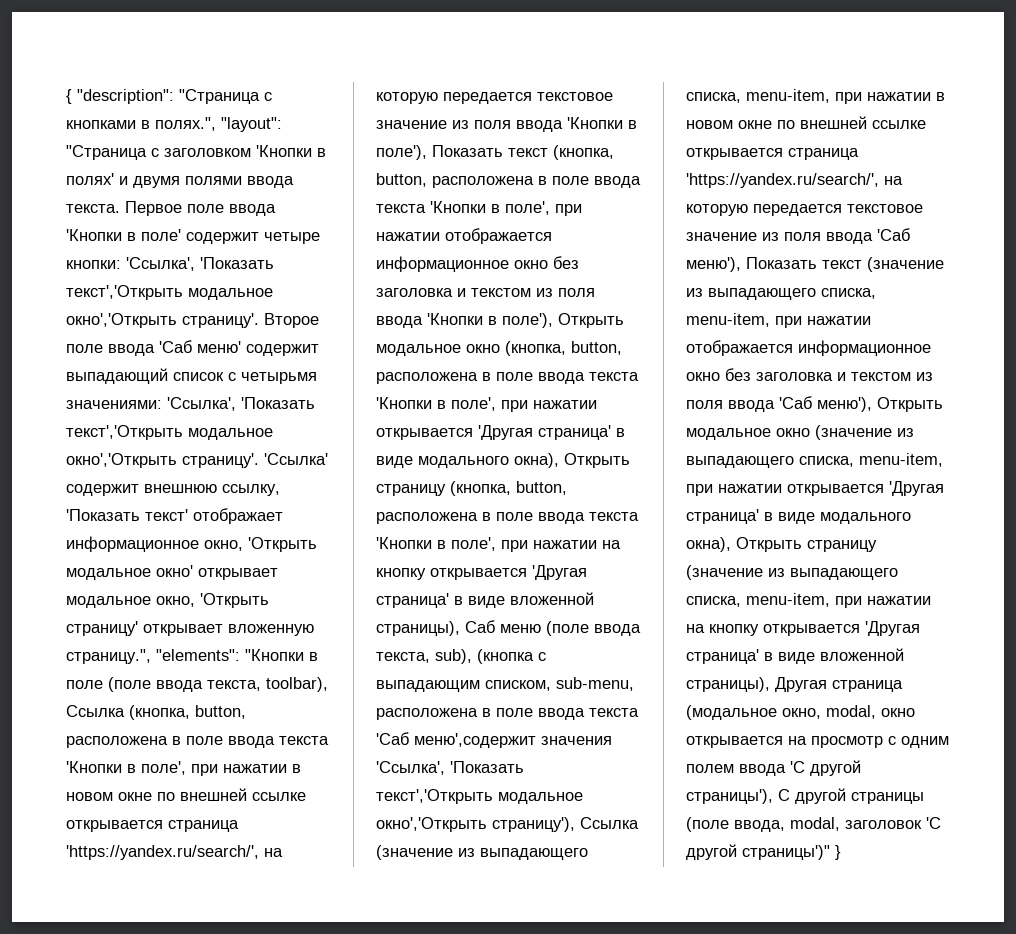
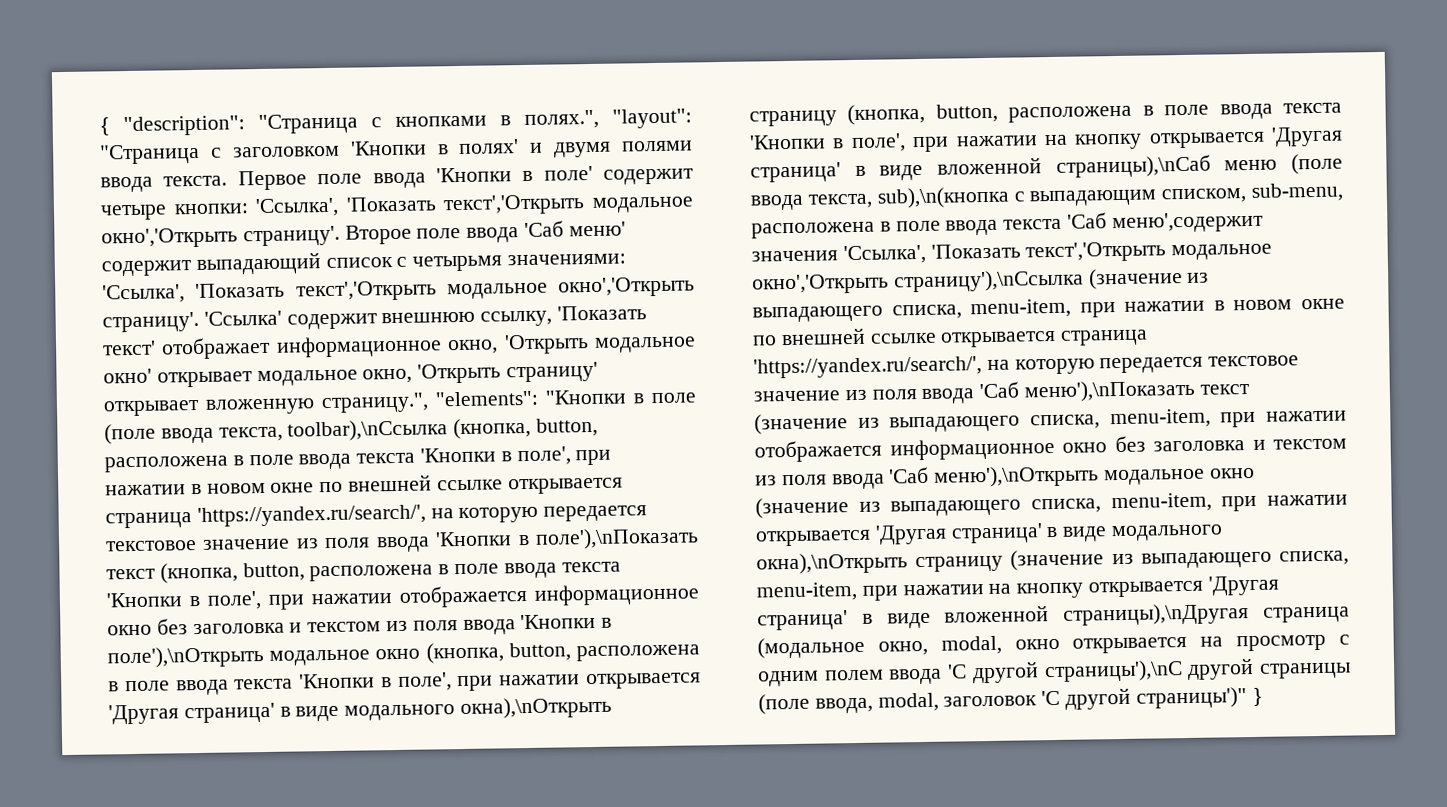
[266,677,328,692] [66,705,125,717] toolbar), Ссылка -> [287,419,449,442] toolbar),\nСсылка
[376,145,503,160] поле'), Показать -> [535,527,700,550] поле'),\nПоказать
[502,313,624,328] поле'), Открыть -> [107,646,264,669] поле'),\nОткрыть
[514,453,630,468] окна), Открыть -> [460,696,613,720] окна),\nОткрыть
[376,620,495,636] страницы), Саб -> [1055,154,1211,178] страницы),\nСаб
[435,649,534,664] sub), (кнопка -> [876,186,1010,209] sub),\n(кнопка
[492,817,639,832] страницу'), Ссылка -> [893,269,1084,293] страницу'),\nСсылка
[686,257,817,272] меню'), Показать -> [1024,379,1196,403] меню'),\nПоказать
[817,397,943,412] меню'), Открыть -> [934,465,1100,488] меню'),\nОткрыть
[686,537,802,552] окна), Открыть -> [756,552,908,575] окна),\nОткрыть
[686,677,827,692] страницы), Другая -> [1063,603,1250,626] страницы),\nДругая
[686,789,790,804] страницы'), С -> [1043,660,1183,683] страницы'),\nС

